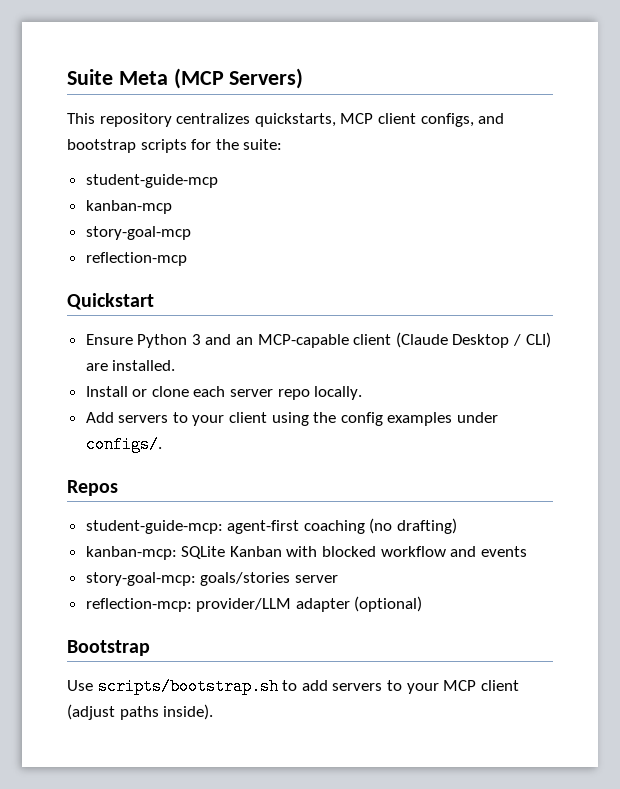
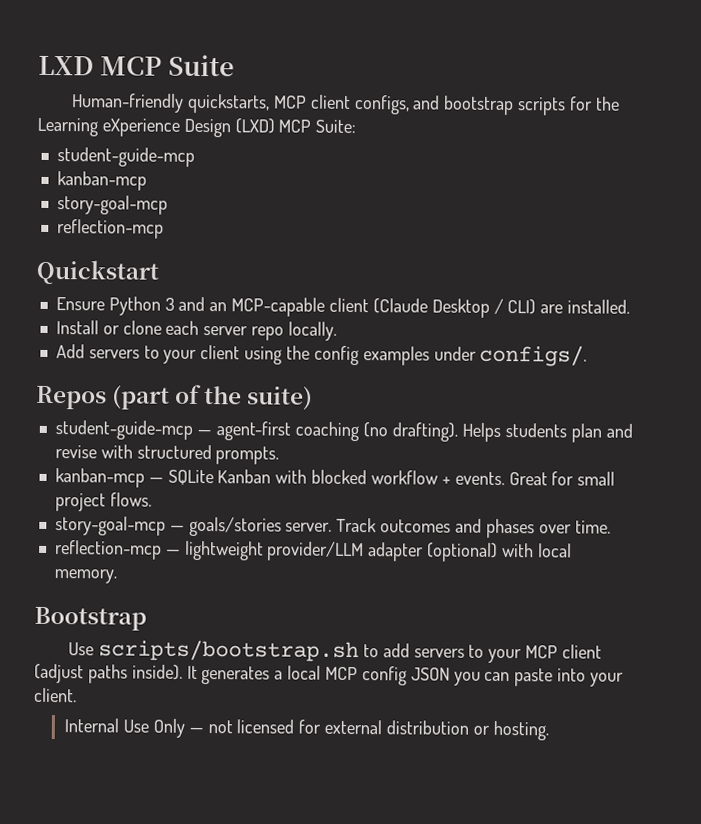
(67, 77) none -> [38,55,162,76] LXD MCP
[118,68,304,89] [67,113,251,127] Meta (MCP Servers) // This repository centralizes -> [71,93,185,113] // Human-friendly
[243,139,283,150] suite: -> [37,117,357,138] Learning eXperience Design (LXD) MCP Suite:
[85,518,458,534] [85,546,177,560] // student-guide-mcp: agent-first coaching (no drafting) // kanban-mcp: -> [112,384,314,410] [54,420,633,443] [54,444,280,465] [54,468,164,488] (part of the suite) // student-guide-mcp — agent-first coaching (no drafting). Helps students plan and revise with structured prompts. // kanban-mcp —
[450,546,527,557] [85,572,338,586] [85,598,192,612] and events // story-goal-mcp: goals/stories server // reflection-mcp: -> [441,471,616,486] [54,492,152,512] [54,516,611,539] [54,540,264,561] + events. Great for small project flows. // story-goal-mcp — goals/stories server. Track outcomes and phases over time. // reflection-mcp — lightweight
(423, 604) none -> [501,543,572,558] [53,569,117,584] with local memory.
(214, 712) none -> [186,665,625,687] [34,687,77,703] [64,718,549,741] It generates a local MCP config JSON you can paste into your client. // Internal Use Only — not licensed for external distribution or hosting.

